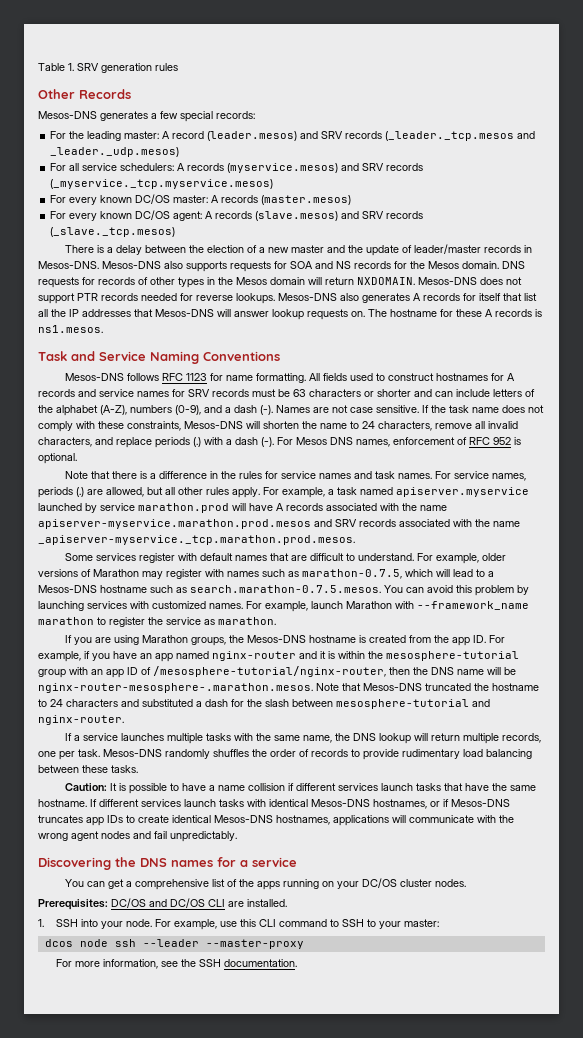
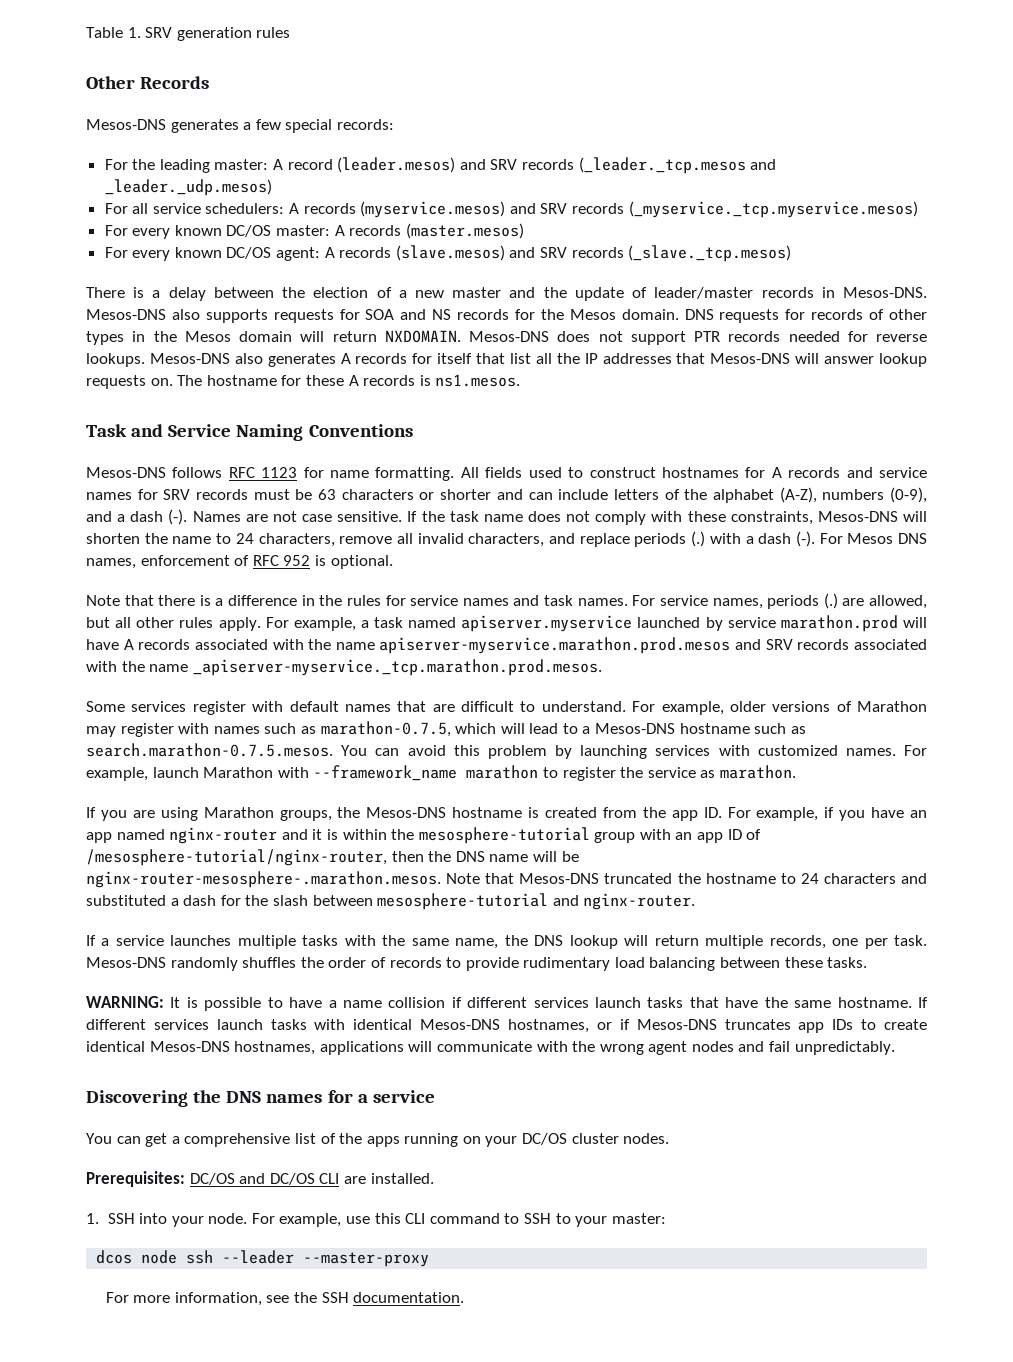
[64,783,107,791] Caution: -> [86,996,164,1008] WARNING:

